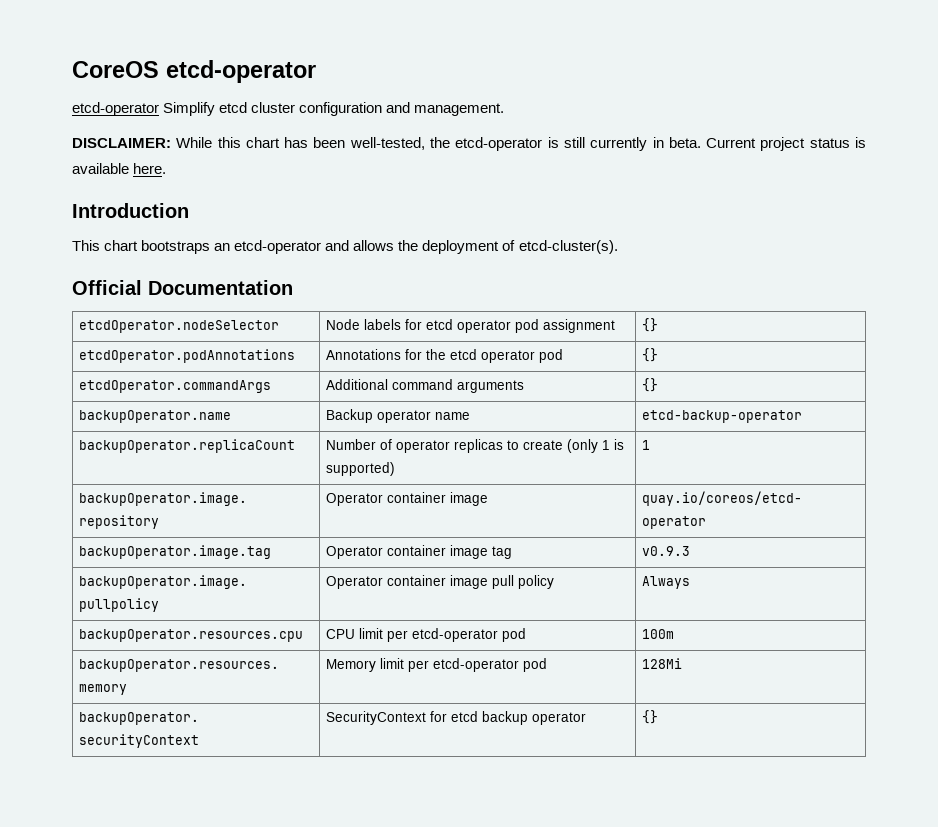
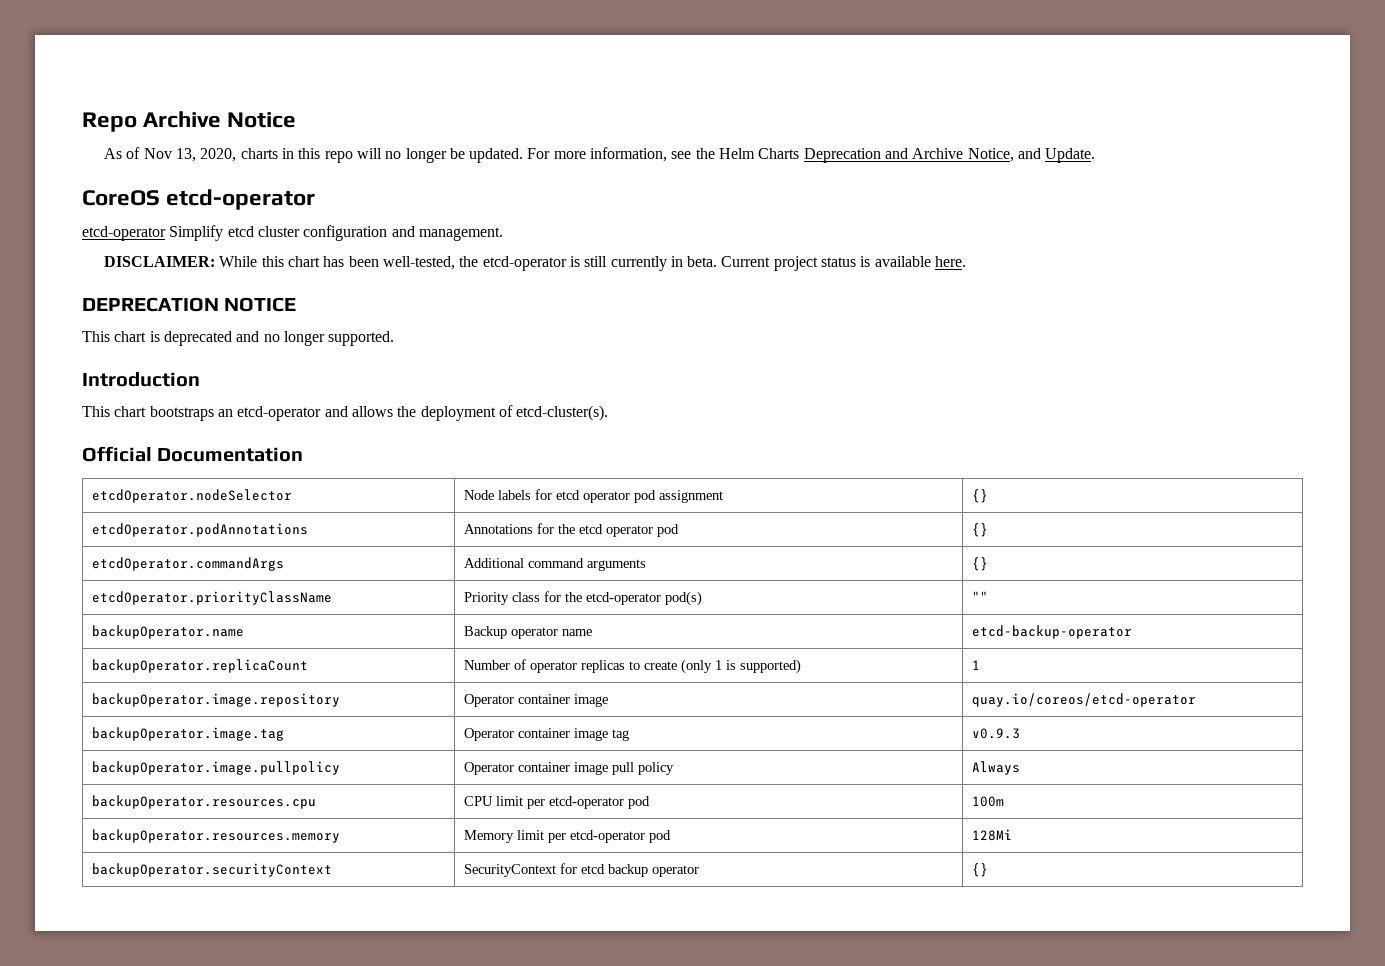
(72, 69) none -> [82,111,297,132] [104,147,1096,163] Repo Archive Notice // As of Nov 13, 2020, charts in this repo will no longer be updated. For more information, see the Helm Charts Deprecation and Archive Notice, and Update. //
(167, 168) none -> [82,297,297,312] [82,331,395,346] // DEPRECATION NOTICE // This chart is deprecated and no longer supported.
(659, 385) none -> [92,591,333,605] [464,591,703,606] [972,591,989,602] // etcdOperator.priorityClassName | Priority class for the etcd-operator pod(s) | ""

